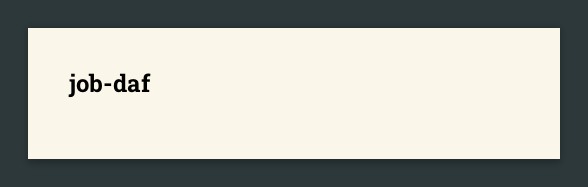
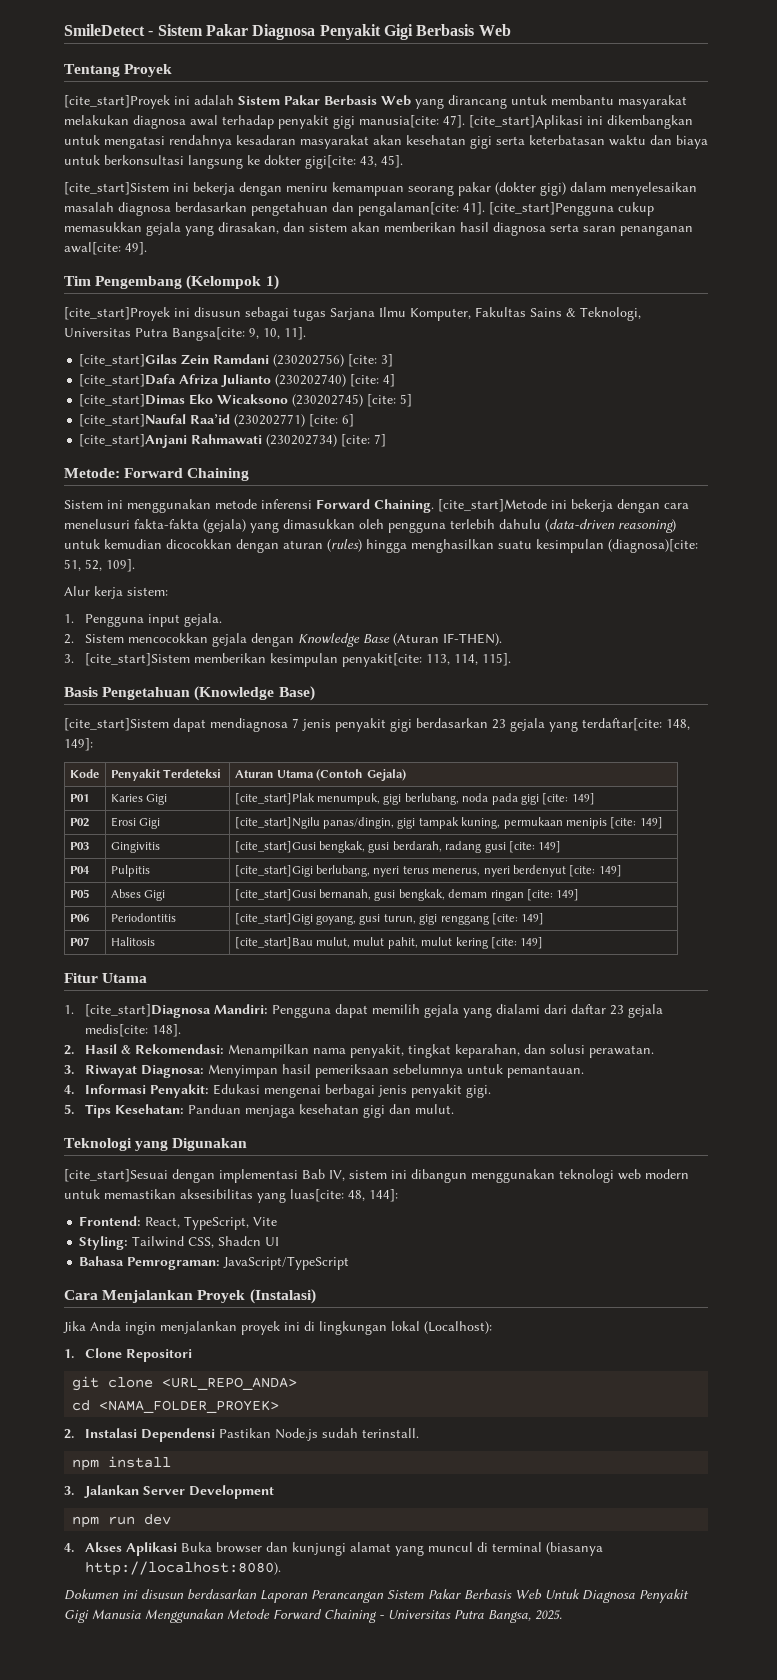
[68,73,151,98] job-daf -> [64,24,511,40] [64,64,173,77] [64,95,687,109] [64,115,693,129] [64,135,708,149] [64,155,403,169] [64,182,697,196] [64,202,654,216] [64,222,693,236] [64,242,147,255] [64,275,279,290] [64,307,641,321] [64,327,306,341] [79,354,394,367] [79,374,396,387] [79,394,413,407] [79,414,355,427] [79,434,387,448] [64,468,250,481] [64,499,689,513] [64,519,676,533] [64,539,698,553] [64,559,135,572] [64,586,168,599] [64,613,223,627] [64,633,503,647] [64,653,512,667] [64,686,315,701] [64,718,690,732] [64,738,93,751] [69,769,99,778] [110,769,222,781] [234,769,406,781] [69,794,89,802] [110,794,168,805] [234,793,595,805] [69,818,89,827] [110,817,161,829] [234,817,663,829] [69,842,89,850] [110,842,160,853] [234,841,562,853] [69,866,90,874] [110,865,150,877] [234,865,622,877] [69,889,89,898] [110,889,166,901] [234,889,580,901] [69,914,89,922] [110,913,176,922] [234,913,545,925] [69,937,89,946] [110,937,155,946] [234,937,544,949] [64,973,148,983] [64,1004,664,1018] [85,1024,182,1037] [64,1044,655,1058] [64,1064,585,1078] [64,1084,492,1098] [64,1104,455,1118] [64,1138,248,1151] [64,1169,689,1183] [64,1189,398,1203] [79,1216,278,1230] [79,1236,280,1250] [79,1256,350,1270] [64,1289,316,1304] [63,1321,492,1335] [64,1348,193,1362] [72,1376,298,1391] [72,1400,280,1413] [64,1428,420,1442] [72,1456,172,1471] [64,1485,275,1499] [72,1514,172,1528] [64,1542,604,1556] [85,1561,282,1576] [64,1589,689,1603] [64,1609,562,1623] SmileDetect - Sistem Pakar Diagnosa Penyakit Gigi Berbasis Web // Tentang Proyek // [cite_start]Proyek ini adalah Sistem Pakar Berbasis Web yang dirancang untuk membantu masyarakat melakukan diagnosa awal terhadap penyakit gigi manusia[cite: 47]. [cite_start]Aplikasi ini dikembangkan untuk mengatasi rendahnya kesadaran masyarakat akan kesehatan gigi serta keterbatasan waktu dan biaya untuk berkonsultasi langsung ke dokter gigi[cite: 43, 45]. // [cite_start]Sistem ini bekerja dengan meniru kemampuan seorang pakar (dokter gigi) dalam menyelesaikan masalah diagnosa berdasarkan pengetahuan dan pengalaman[cite: 41]. [cite_start]Pengguna cukup memasukkan gejala yang dirasakan, dan sistem akan memberikan hasil diagnosa serta saran penanganan awal[cite: 49]. // Tim Pengembang (Kelompok 1) // [cite_start]Proyek ini disusun sebagai tugas Sarjana Ilmu Komputer, Fakultas Sains & Teknologi, Universitas Putra Bangsa[cite: 9, 10, 11]. // [cite_start]Gilas Zein Ramdani (230202756) [cite: 3] // [cite_start]Dafa Afriza Julianto (230202740) [cite: 4] // [cite_start]Dimas Eko Wicaksono (230202745) [cite: 5] // [cite_start]Naufal Raa’id (230202771) [cite: 6] // [cite_start]Anjani Rahmawati (230202734) [cite: 7] // Metode: Forward Chaining // Sistem ini menggunakan metode inferensi Forward Chaining. [cite_start]Metode ini bekerja dengan cara menelusuri fakta-fakta (gejala) yang dimasukkan oleh pengguna terlebih dahulu (data-driven reasoning) untuk kemudian dicocokkan dengan aturan (rules) hingga menghasilkan suatu kesimpulan (diagnosa)[cite: 51, 52, 109]. // Alur kerja sistem: // 1. Pengguna input gejala. // 2. Sistem mencocokkan gejala dengan Knowledge Base (Aturan IF-THEN). // 3. [cite_start]Sistem memberikan kesimpulan penyakit[cite: 113, 114, 115]. // Basis Pengetahuan (Knowledge Base) // [cite_start]Sistem dapat mendiagnosa 7 jenis penyakit gigi berdasarkan 23 gejala yang terdaftar[cite: 148, 149]: // Kode | Penyakit Terdeteksi | Aturan Utama (Contoh Gejala) // P01 | Karies Gigi | [cite_start]Plak menumpuk, gigi berlubang, noda pada gigi [cite: 149] // P02 | Erosi Gigi | [cite_start]Ngilu panas/dingin, gigi tampak kuning, permukaan menipis [cite: 149] // P03 | Gingivitis | [cite_start]Gusi bengkak, gusi berdarah, radang gusi [cite: 149] // P04 | Pulpitis | [cite_start]Gigi berlubang, nyeri terus menerus, nyeri berdenyut [cite: 149] // P05 | Abses Gigi | [cite_start]Gusi bernanah, gusi bengkak, demam ringan [cite: 149] // P06 | Periodontitis | [cite_start]Gigi goyang, gusi turun, gigi renggang [cite: 149] // P07 | Halitosis | [cite_start]Bau mulut, mulut pahit, mulut kering [cite: 149] // Fitur Utama // 1. [cite_start]Diagnosa Mandiri: Pengguna dapat memilih gejala yang dialami dari daftar 23 gejala medis[cite: 148]. // 2. Hasil & Rekomendasi: Menampilkan nama penyakit, tingkat keparahan, dan solusi perawatan. // 3. Riwayat Diagnosa: Menyimpan hasil pemeriksaan sebelumnya untuk pemantauan. // 4. Informasi Penyakit: Edukasi mengenai berbagai jenis penyakit gigi. // 5. Tips Kesehatan: Panduan menjaga kesehatan gigi dan mulut. // Teknologi yang Digunakan // [cite_start]Sesuai dengan implementasi Bab IV, sistem ini dibangun menggunakan teknologi web modern untuk memastikan aksesibilitas yang luas[cite: 48, 144]: // Frontend: React, TypeScript, Vite // Styling: Tailwind CSS, Shadcn UI // Bahasa Pemrograman: JavaScript/TypeScript // Cara Menjalankan Proyek (Instalasi) // Jika Anda ingin menjalankan proyek ini di lingkungan lokal (Localhost): // 1. Clone Repositori // git clone <URL_REPO_ANDA> // cd <NAMA_FOLDER_PROYEK> // 2. Instalasi Dependensi Pastikan Node.js sudah terinstall. // npm install // 3. Jalankan Server Development // npm run dev // 4. Akses Aplikasi Buka browser dan kunjungi alamat yang muncul di terminal (biasanya http://localhost:8080). // Dokumen ini disusun berdasarkan Laporan Perancangan Sistem Pakar Berbasis Web Untuk Diagnosa Penyakit Gigi Manusia Menggunakan Metode Forward Chaining - Universitas Putra Bangsa, 2025.

